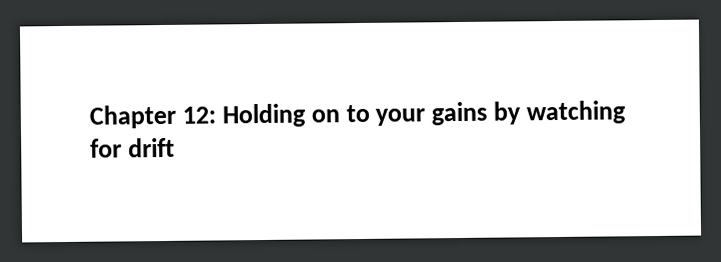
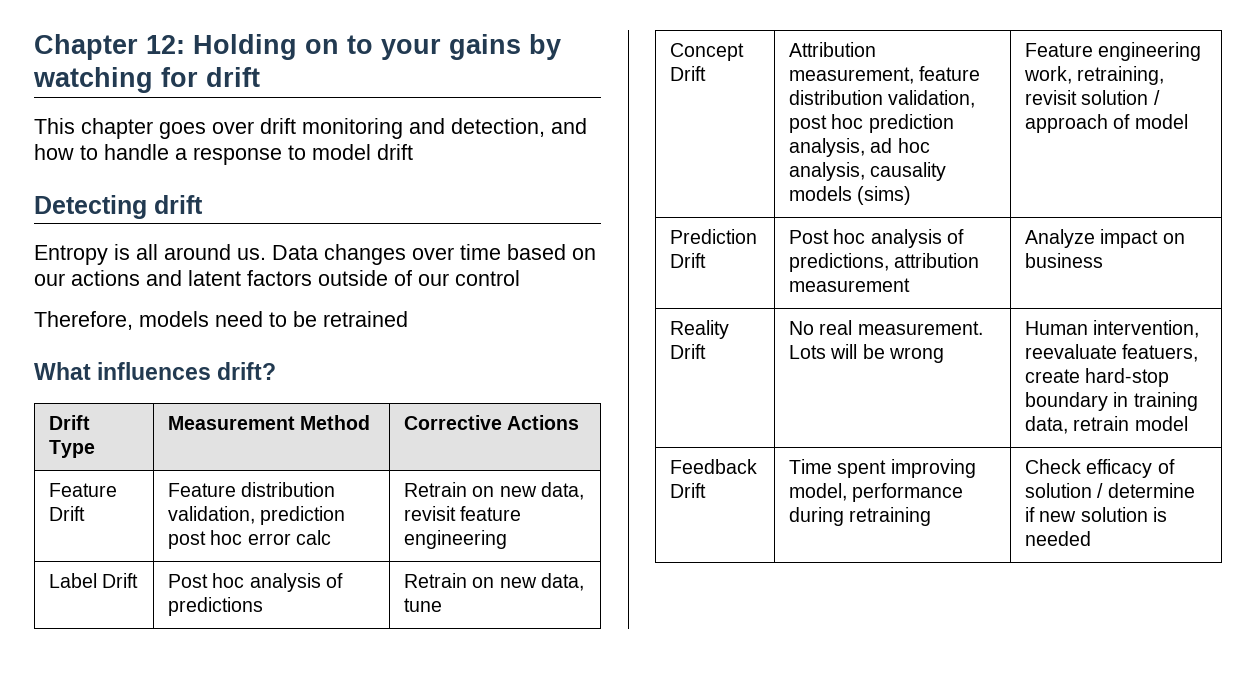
(175, 147) none -> [34,118,587,139] [34,144,413,165] [34,195,203,219] [34,244,596,265] [34,270,520,286] [34,311,408,330] [34,362,277,380] [49,415,91,430] [49,440,96,458] [168,415,371,430] [404,415,580,430] [49,483,118,497] [49,506,86,521] [168,482,336,497] [168,506,346,525] [168,530,331,549] [404,482,584,500] [404,506,522,521] [404,530,508,549] [49,573,139,588] [168,573,343,592] [168,597,264,616] [404,573,584,591] [404,598,443,612] [670,43,745,61] [670,66,707,81] [789,42,877,57] [789,66,981,84] [789,90,976,108] [789,114,954,133] [789,138,930,157] [789,162,947,181] [789,186,912,205] [1025,42,1202,61] [1024,66,1165,85] [1025,90,1160,105] [1025,114,1188,133] [670,229,758,244] [670,253,707,268] [789,229,964,248] [789,253,980,272] [789,278,911,292] [1025,229,1185,248] [1025,253,1104,268] [670,320,730,339] [670,344,707,359] [789,320,983,335] [789,344,944,363] [1025,320,1200,338] [1025,344,1199,362] [1025,368,1170,387] [1025,392,1198,411] [1025,416,1188,434] [670,459,758,474] [670,483,707,498] [789,459,976,478] [789,483,964,502] [789,507,932,526] [1025,459,1175,478] [1025,483,1195,498] [1025,507,1167,522] [1025,531,1092,546] // This chapter goes over drift monitoring and detection, and how to handle a response to model drift // Detecting drift // Entropy is all around us. Data changes over time based on our actions and latent factors outside of our control // Therefore, models need to be retrained // What influences drift? // Drift Type | Measurement Method | Corrective Actions // Feature Drift | Feature distribution validation, prediction post hoc error calc | Retrain on new data, revisit feature engineering // Label Drift | Post hoc analysis of predictions | Retrain on new data, tune // Concept Drift | Attribution measurement, feature distribution validation, post hoc prediction analysis, ad hoc analysis, causality models (sims) | Feature engineering work, retraining, revisit solution / approach of model // Prediction Drift | Post hoc analysis of predictions, attribution measurement | Analyze impact on business // Reality Drift | No real measurement. Lots will be wrong | Human intervention, reevaluate featuers, create hard-stop boundary in training data, retrain model // Feedback Drift | Time spent improving model, performance during retraining | Check efficacy of solution / determine if new solution is needed

